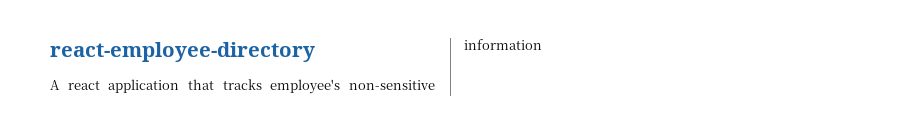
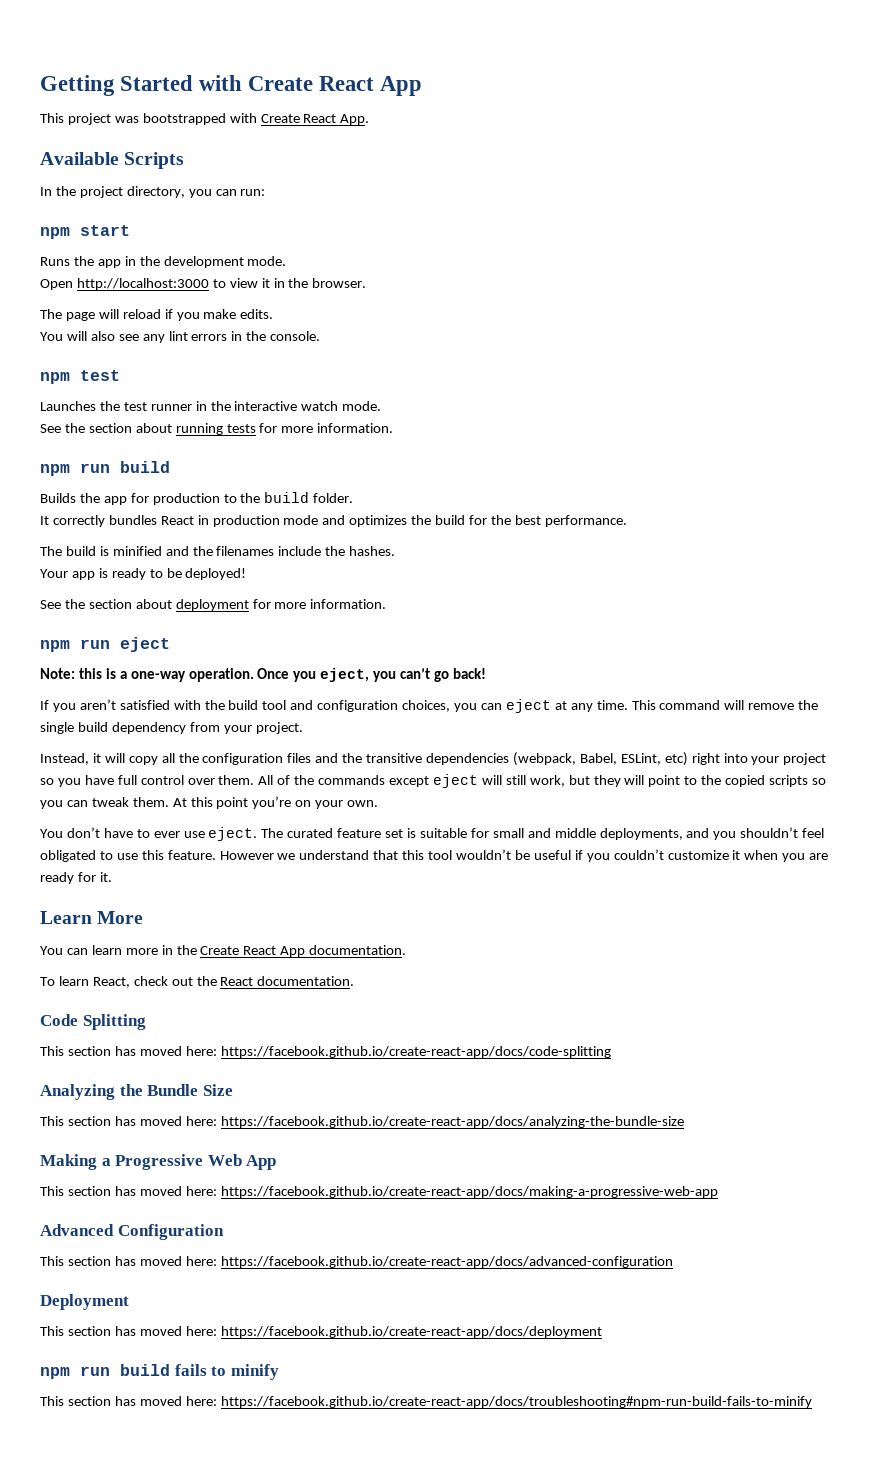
[50,42,315,62] [50,79,435,94] [464,39,542,50] react-employee-directory // A react application that tracks employee's non-sensitive information -> [40,75,423,96] [40,113,370,125] [40,152,185,169] [40,186,266,198] [40,225,130,239] [40,256,287,268] [40,278,367,290] [40,309,274,321] [40,331,321,343] [40,370,120,384] [40,401,382,411] [40,423,394,435] [40,461,170,476] [40,492,354,505] [40,515,627,527] [40,546,396,556] [40,568,247,580] [40,599,387,611] [40,637,170,652] [40,668,486,682] [40,699,819,713] [40,722,303,734] [40,752,827,766] [40,774,826,788] [40,796,379,809] [40,827,825,841] [40,849,829,862] [40,872,112,884] [40,911,144,924] [40,945,407,957] [40,976,355,988] [40,1014,146,1030] [40,1046,611,1058] [40,1084,233,1100] [40,1116,684,1128] [40,1154,277,1170] [40,1186,718,1198] [40,1224,224,1240] [40,1256,673,1268] [40,1294,129,1310] [40,1326,602,1338] [40,1364,279,1380] [40,1396,812,1408] Getting Started with Create React App // This project was bootstrapped with Create React App. // Available Scripts // In the project directory, you can run: // npm start // Runs the app in the development mode. // Open http://localhost:3000 to view it in the browser. // The page will reload if you make edits. // You will also see any lint errors in the console. // npm test // Launches the test runner in the interactive watch mode. // See the section about running tests for more information. // npm run build // Builds the app for production to the build folder. // It correctly bundles React in production mode and optimizes the build for the best performance. // The build is minified and the filenames include the hashes. // Your app is ready to be deployed! // See the section about deployment for more information. // npm run eject // Note: this is a one-way operation. Once you eject, you can’t go back! // If you aren’t satisfied with the build tool and configuration choices, you can eject at any time. This command will remove the single build dependency from your project. // Instead, it will copy all the configuration files and the transitive dependencies (webpack, Babel, ESLint, etc) right into your project so you have full control over them. All of the commands except eject will still work, but they will point to the copied scripts so you can tweak them. At this point you’re on your own. // You don’t have to ever use eject. The curated feature set is suitable for small and middle deployments, and you shouldn’t feel obligated to use this feature. However we understand that this tool wouldn’t be useful if you couldn’t customize it when you are ready for it. // Learn More // You can learn more in the Create React App documentation. // To learn React, check out the React documentation. // Code Splitting // This section has moved here: https://facebook.github.io/create-react-app/docs/code-splitting // Analyzing the Bundle Size // This section has moved here: https://facebook.github.io/create-react-app/docs/analyzing-the-bundle-size // Making a Progressive Web App // This section has moved here: https://facebook.github.io/create-react-app/docs/making-a-progressive-web-app // Advanced Configuration // This section has moved here: https://facebook.github.io/create-react-app/docs/advanced-configuration // Deployment // This section has moved here: https://facebook.github.io/create-react-app/docs/deployment // npm run build fails to minify // This section has moved here: https://facebook.github.io/create-react-app/docs/troubleshooting#npm-run-build-fails-to-minify

